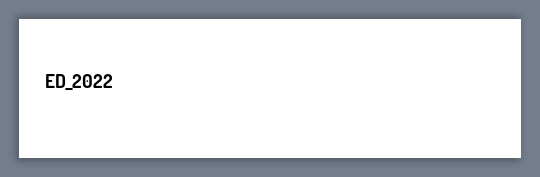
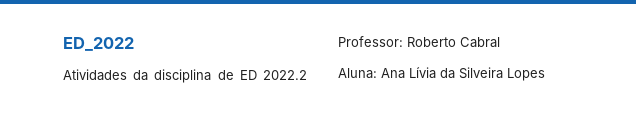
(113, 82) none -> [63,69,307,83] [338,36,500,48] [338,67,545,81] // Atividades da disciplina de ED 2022.2 Professor: Roberto Cabral // Aluna: Ana Lívia da Silveira Lopes

